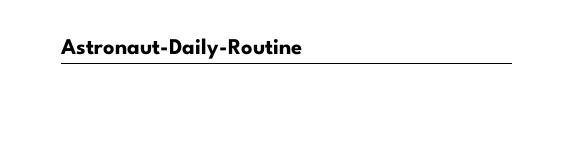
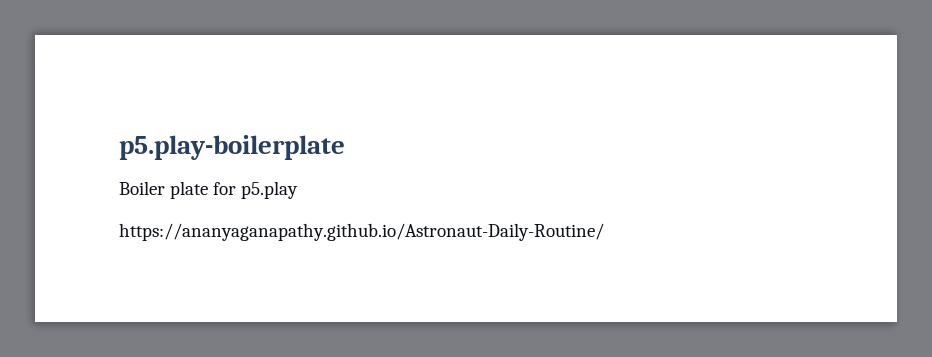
[60,38,302,59] Astronaut-Daily-Routine -> [119,135,345,160] [119,181,299,199] [119,223,604,241] p5.play-boilerplate // Boiler plate for p5.play // https://ananyaganapathy.github.io/Astronaut-Daily-Routine/

